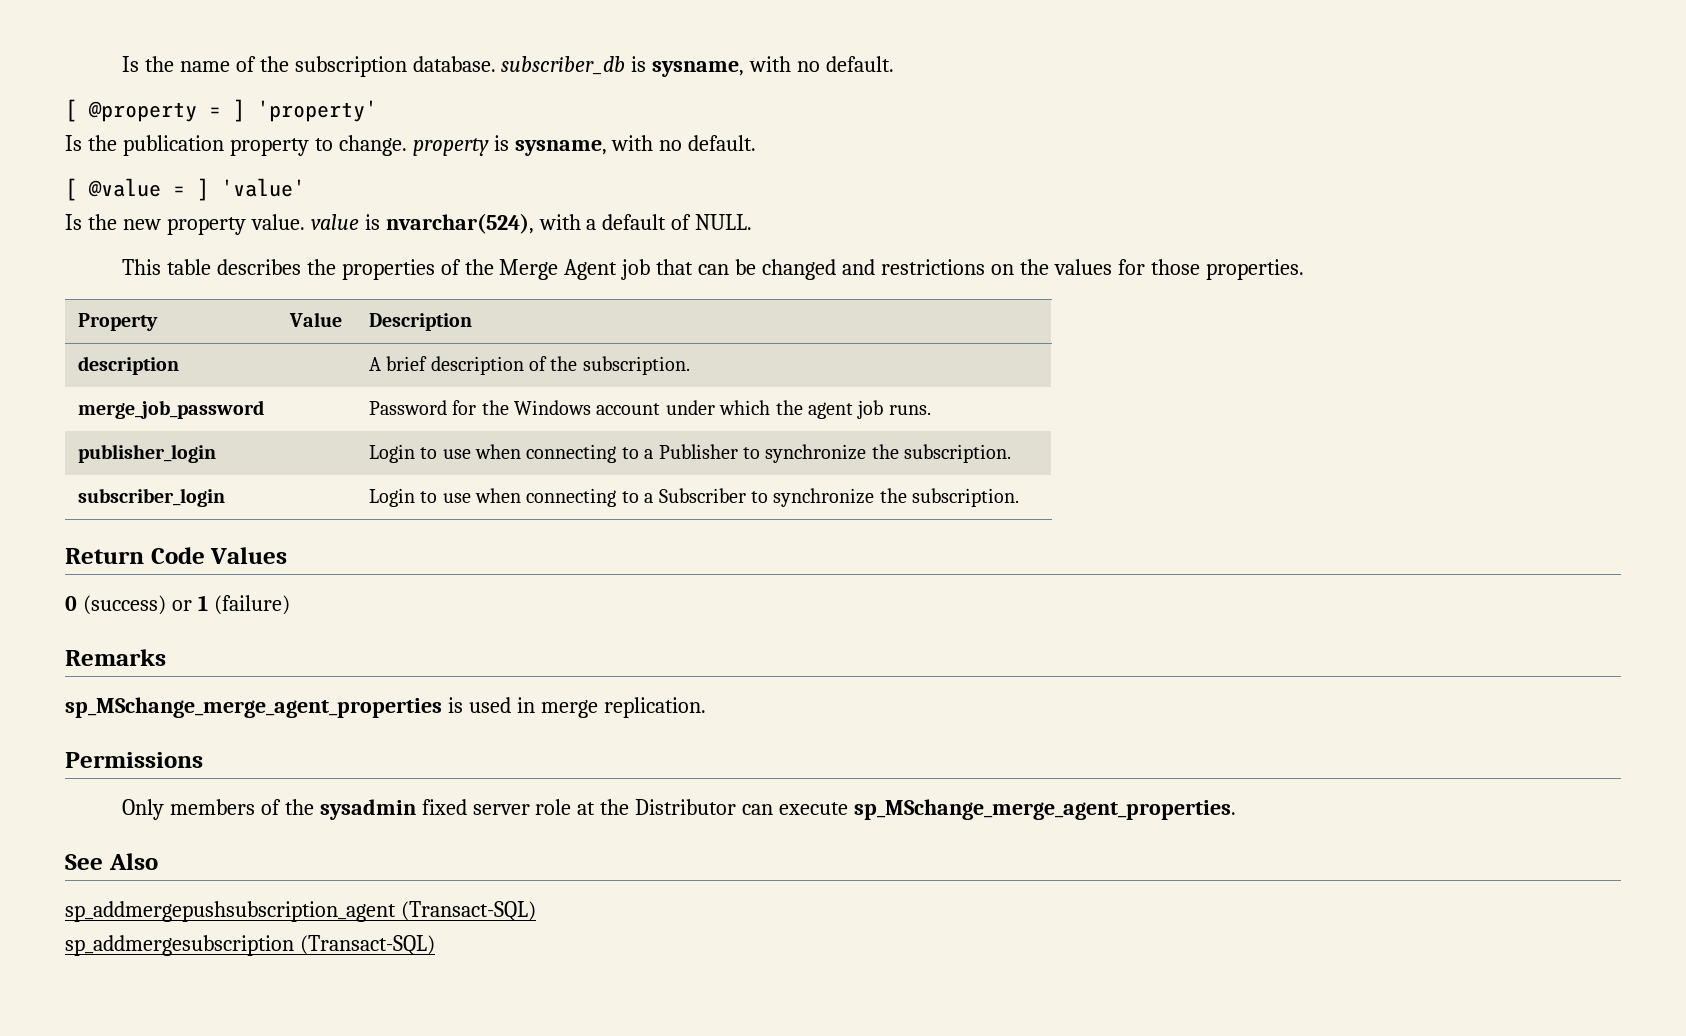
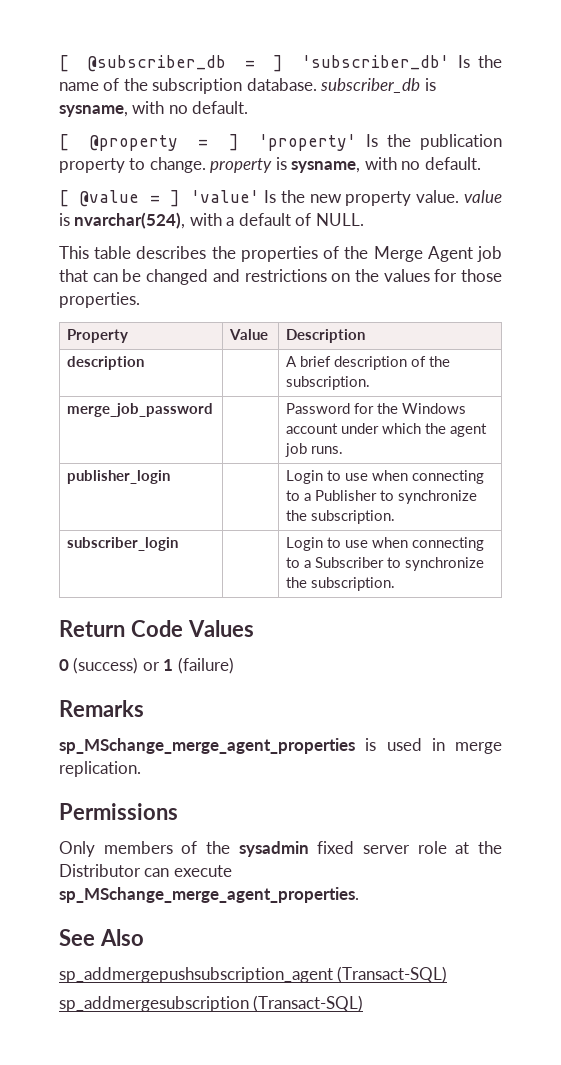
(121, 64) none -> [59,55,450,72] [ @subscriber_db = ] 'subscriber_db'
(377, 111) // -> (357, 142) none
(305, 187) // -> (260, 196) none

